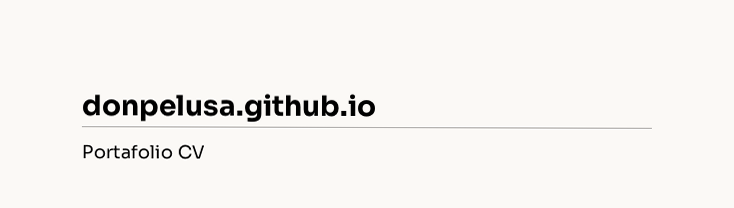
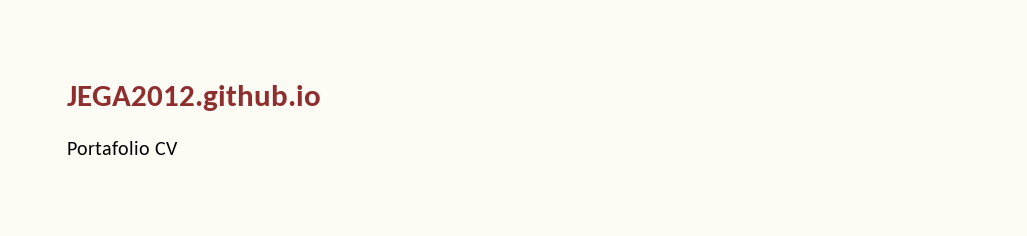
[81,93,377,124] donpelusa.github.io -> [67,85,321,111] JEGA2012.github.io

